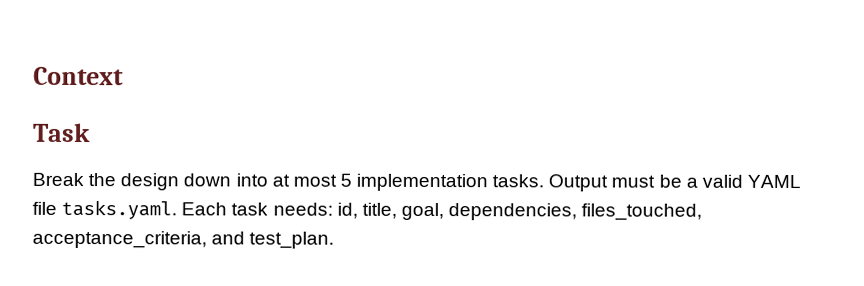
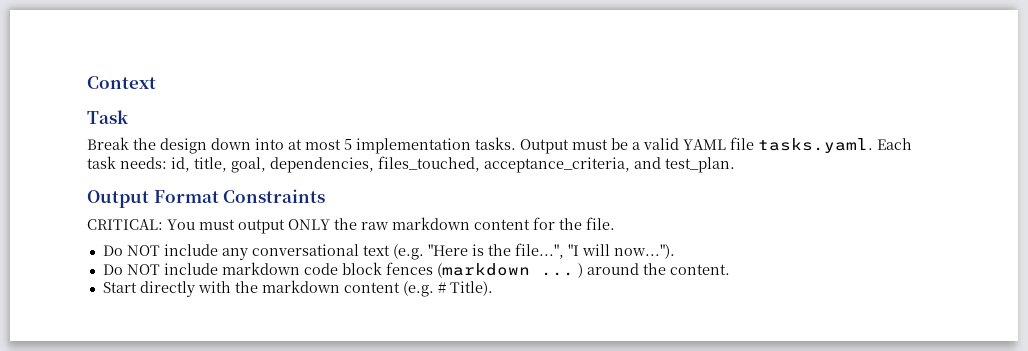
(335, 240) none -> [87,189,326,208] [87,217,615,234] [102,243,675,260] [102,262,730,278] [102,280,493,297] // Output Format Constraints // CRITICAL: You must output ONLY the raw markdown content for the file. // Do NOT include any conversational text (e.g. "Here is the file...", "I will now..."). // Do NOT include markdown code block fences (markdown ... ) around the content. // Start directly with the markdown content (e.g. # Title).

